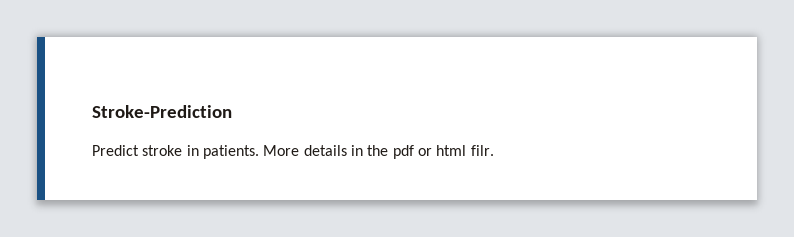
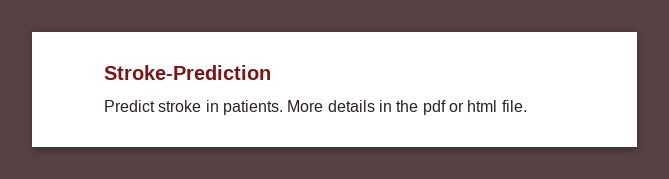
[470,145,494,156] filr. -> [501,100,527,112] file.

